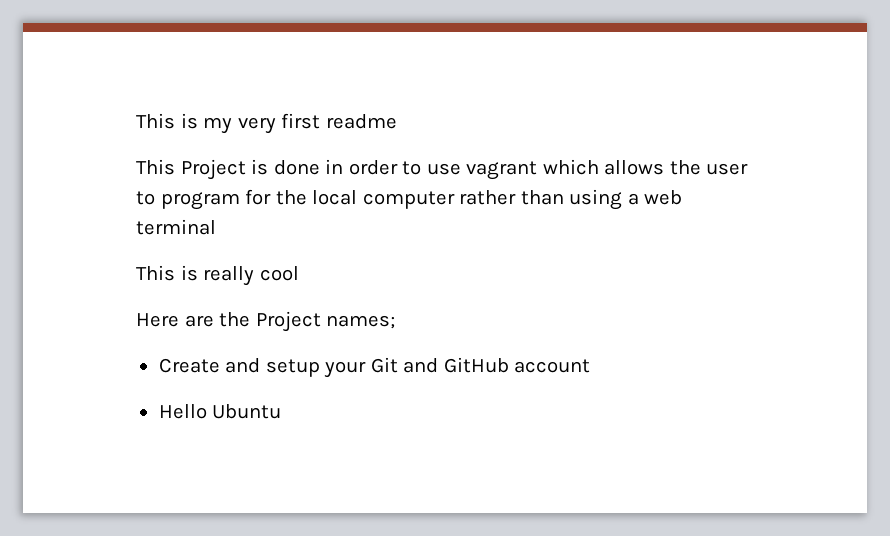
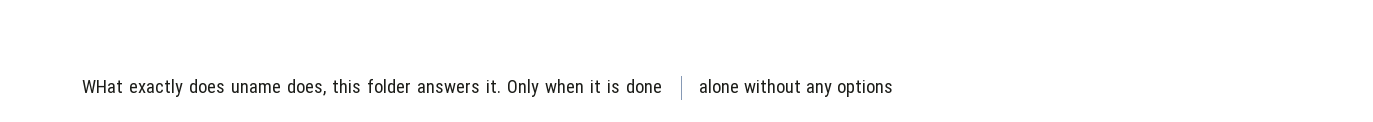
[136,113,397,134] [136,159,749,180] [136,189,683,210] [136,219,216,235] [136,265,299,286] [136,311,396,332] [158,357,591,378] [158,404,282,419] This is my very first readme // This Project is done in order to use vagrant which allows the user to program for the local computer rather than using a web terminal // This is really cool // Here are the Project names; // Create and setup your Git and GitHub account // Hello Ubuntu -> [81,78,893,97] WHat exactly does uname does, this folder answers it. Only when it is done alone without any options

